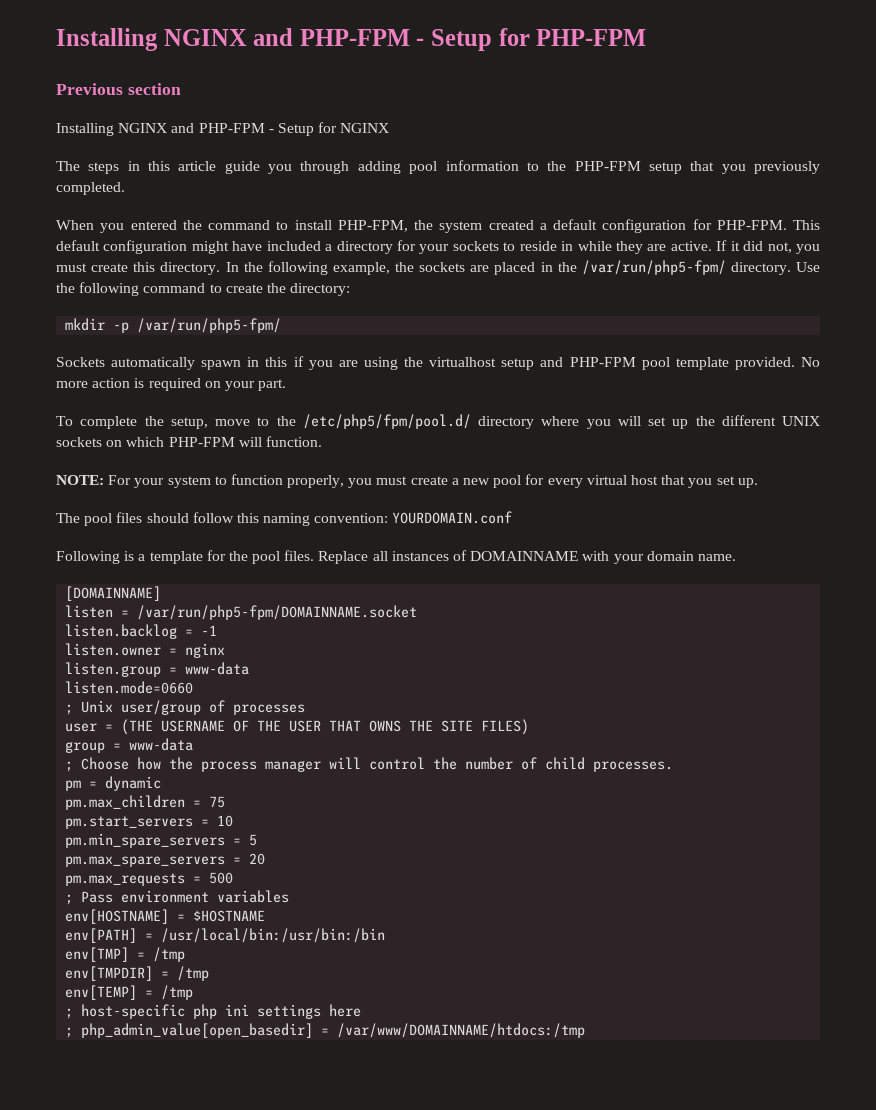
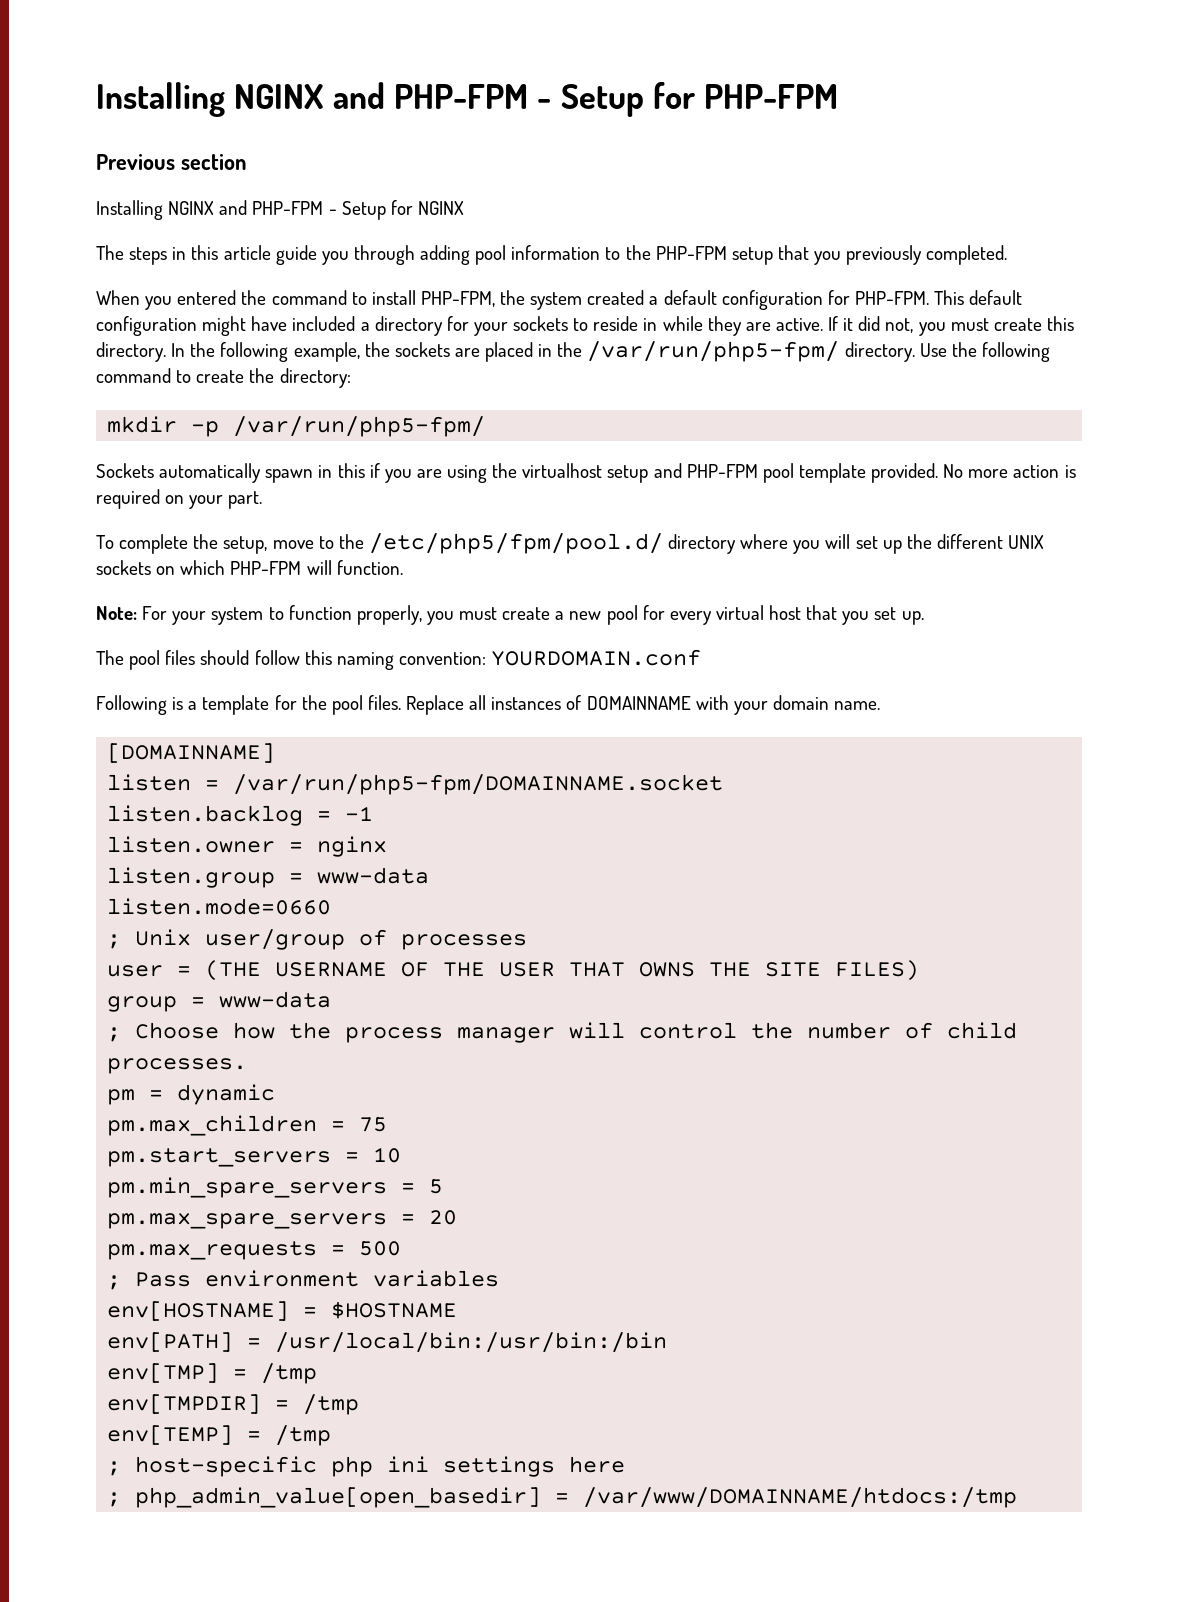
[56,475,104,485] NOTE: -> [96,606,137,620] Note:

